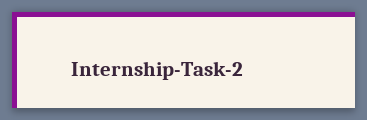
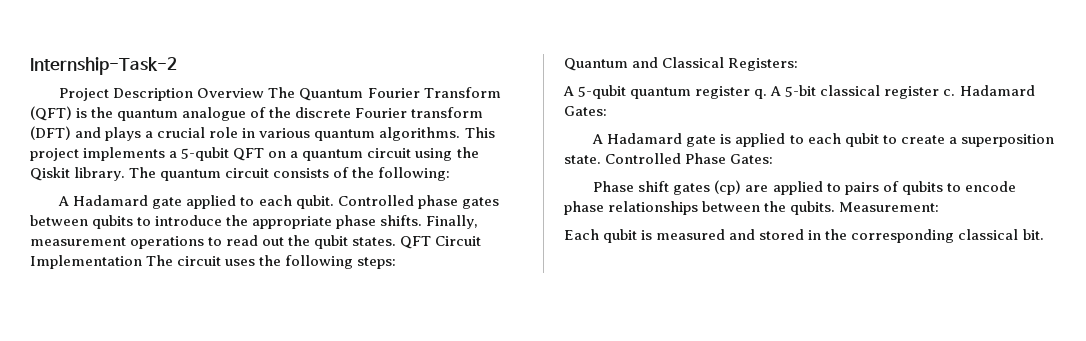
(243, 70) none -> [59,87,501,101] [30,106,484,121] [30,126,495,141] [30,147,479,161] [30,167,451,181] [58,195,499,209] [30,215,479,229] [30,235,482,249] [30,255,397,269] [564,57,799,71] [563,85,1035,99] [564,106,607,116] [592,133,1054,147] [564,153,774,164] [593,180,1016,195] [564,201,940,215] [564,229,1044,243] // Project Description Overview The Quantum Fourier Transform (QFT) is the quantum analogue of the discrete Fourier transform (DFT) and plays a crucial role in various quantum algorithms. This project implements a 5-qubit QFT on a quantum circuit using the Qiskit library. The quantum circuit consists of the following: // A Hadamard gate applied to each qubit. Controlled phase gates between qubits to introduce the appropriate phase shifts. Finally, measurement operations to read out the qubit states. QFT Circuit Implementation The circuit uses the following steps: // Quantum and Classical Registers: // A 5-qubit quantum register q. A 5-bit classical register c. Hadamard Gates: // A Hadamard gate is applied to each qubit to create a superposition state. Controlled Phase Gates: // Phase shift gates (cp) are applied to pairs of qubits to encode phase relationships between the qubits. Measurement: // Each qubit is measured and stored in the corresponding classical bit.

